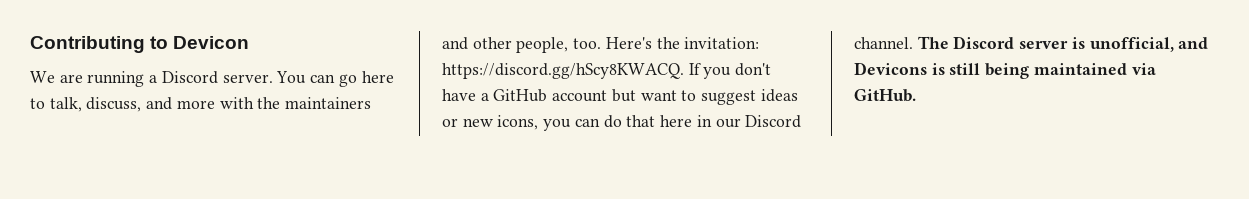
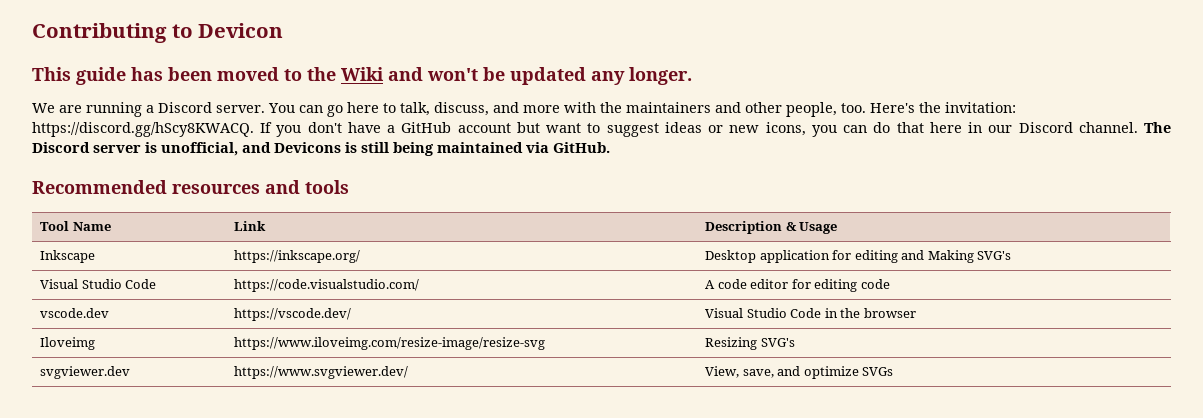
(250, 42) none -> [32,67,692,85] // This guide has been moved to the Wiki and won't be updated any longer.
(916, 95) none -> [32,180,349,194] [40,221,111,231] [234,221,267,231] [705,221,838,234] [40,250,96,263] [234,250,361,263] [705,250,1012,263] [40,279,157,289] [234,279,420,292] [705,279,890,292] [40,308,110,318] [234,308,352,321] [705,308,916,318] [40,337,96,350] [234,337,546,350] [705,337,795,350] [40,366,131,379] [234,366,409,379] [705,366,894,379] // Recommended resources and tools // Tool Name | Link | Description & Usage // Inkscape | https://inkscape.org/ | Desktop application for editing and Making SVG's // Visual Studio Code | https://code.visualstudio.com/ | A code editor for editing code // vscode.dev | https://vscode.dev/ | Visual Studio Code in the browser // Iloveimg | https://www.iloveimg.com/resize-image/resize-svg | Resizing SVG's // svgviewer.dev | https://www.svgviewer.dev/ | View, save, and optimize SVGs

